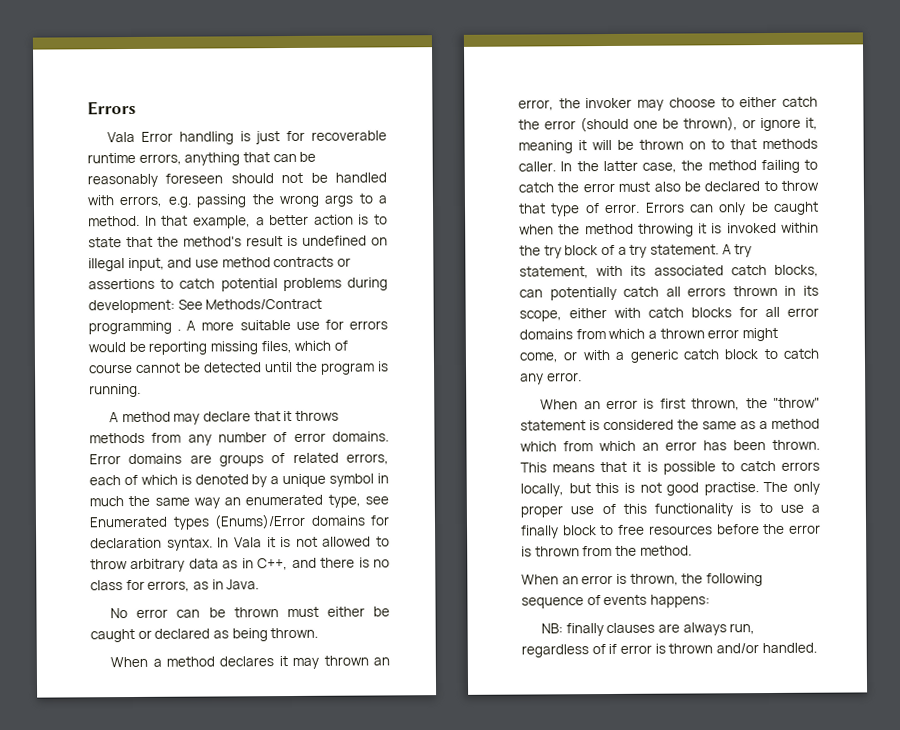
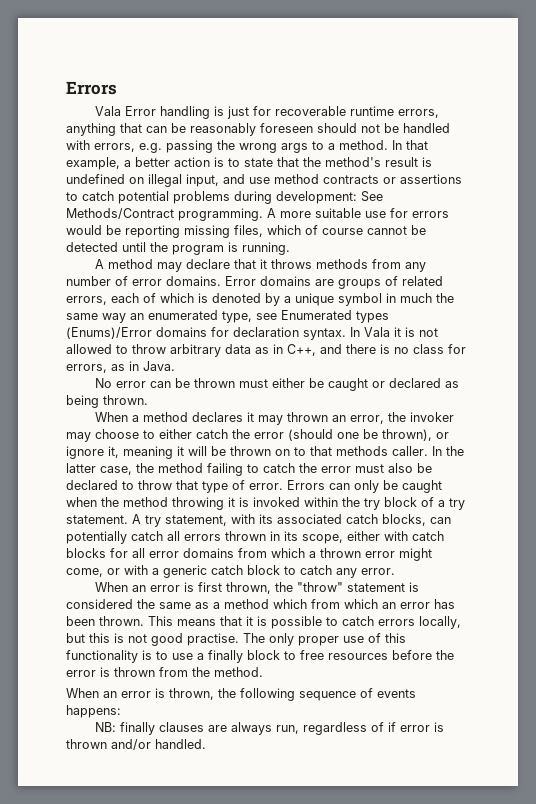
[88,320,182,335] programming . -> [178,208,263,221] programming.

